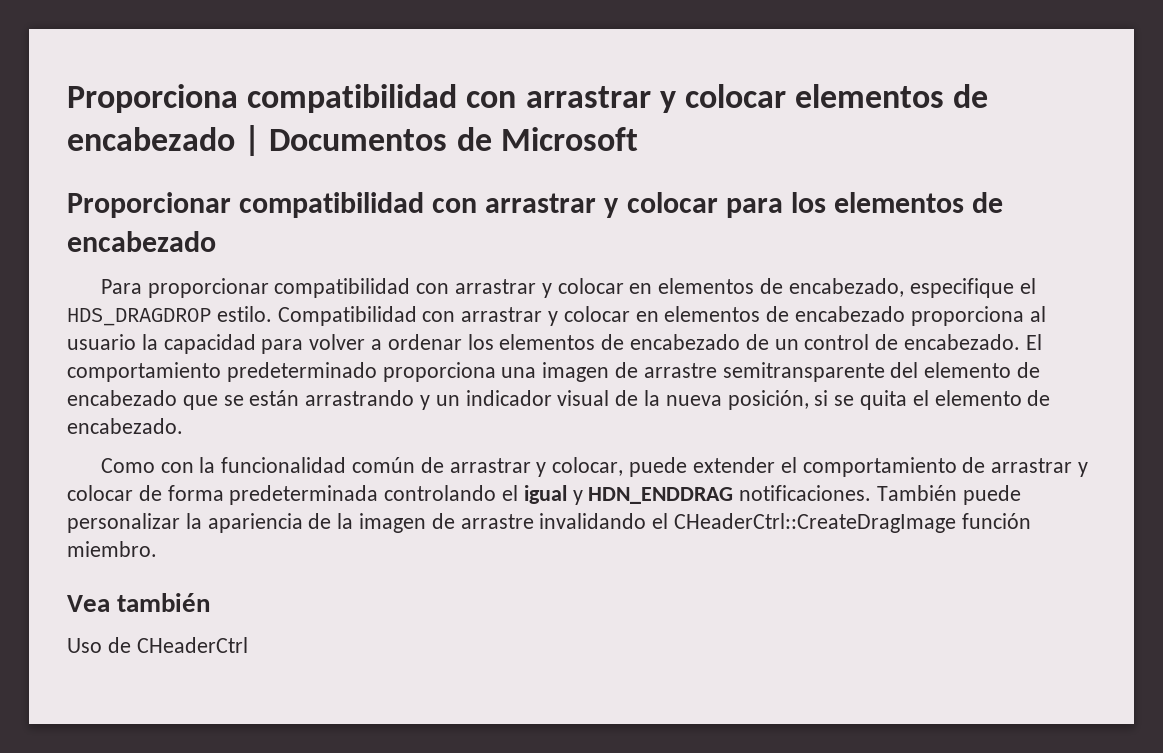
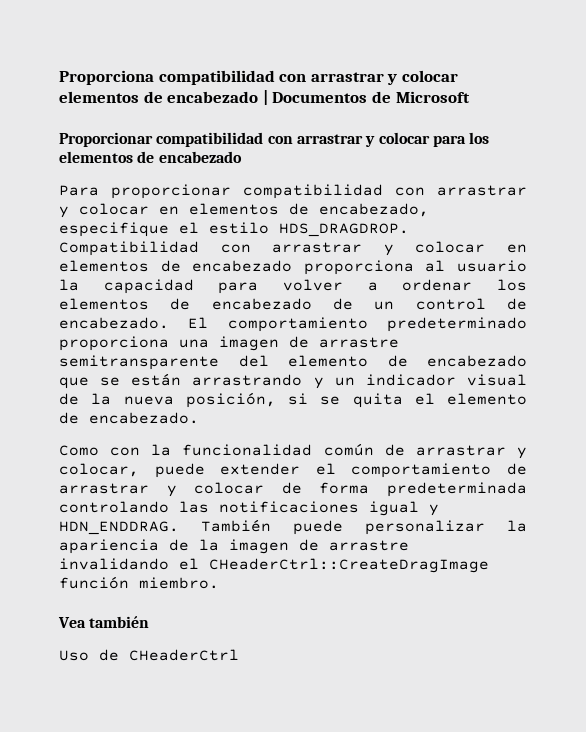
[67,306,272,326] HDS_DRAGDROP estilo. -> [209,222,409,237] estilo HDS_DRAGDROP.
[502,485,872,505] el igual y HDN_ENDDRAG notificaciones. -> [179,501,439,516] [59,521,179,535] las notificaciones igual y HDN_ENDDRAG.

